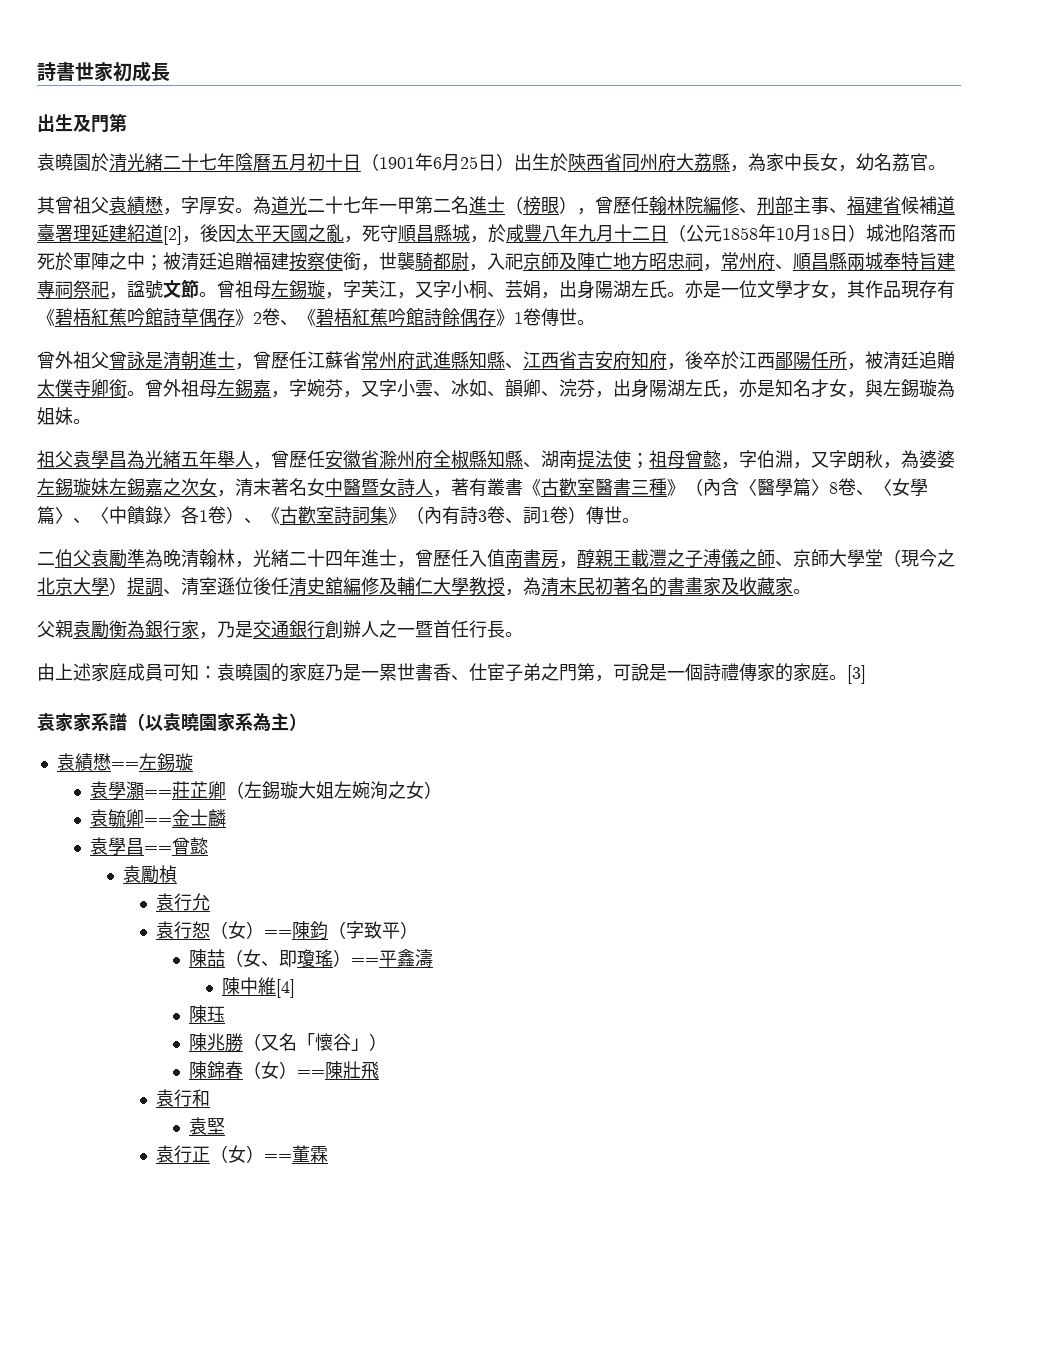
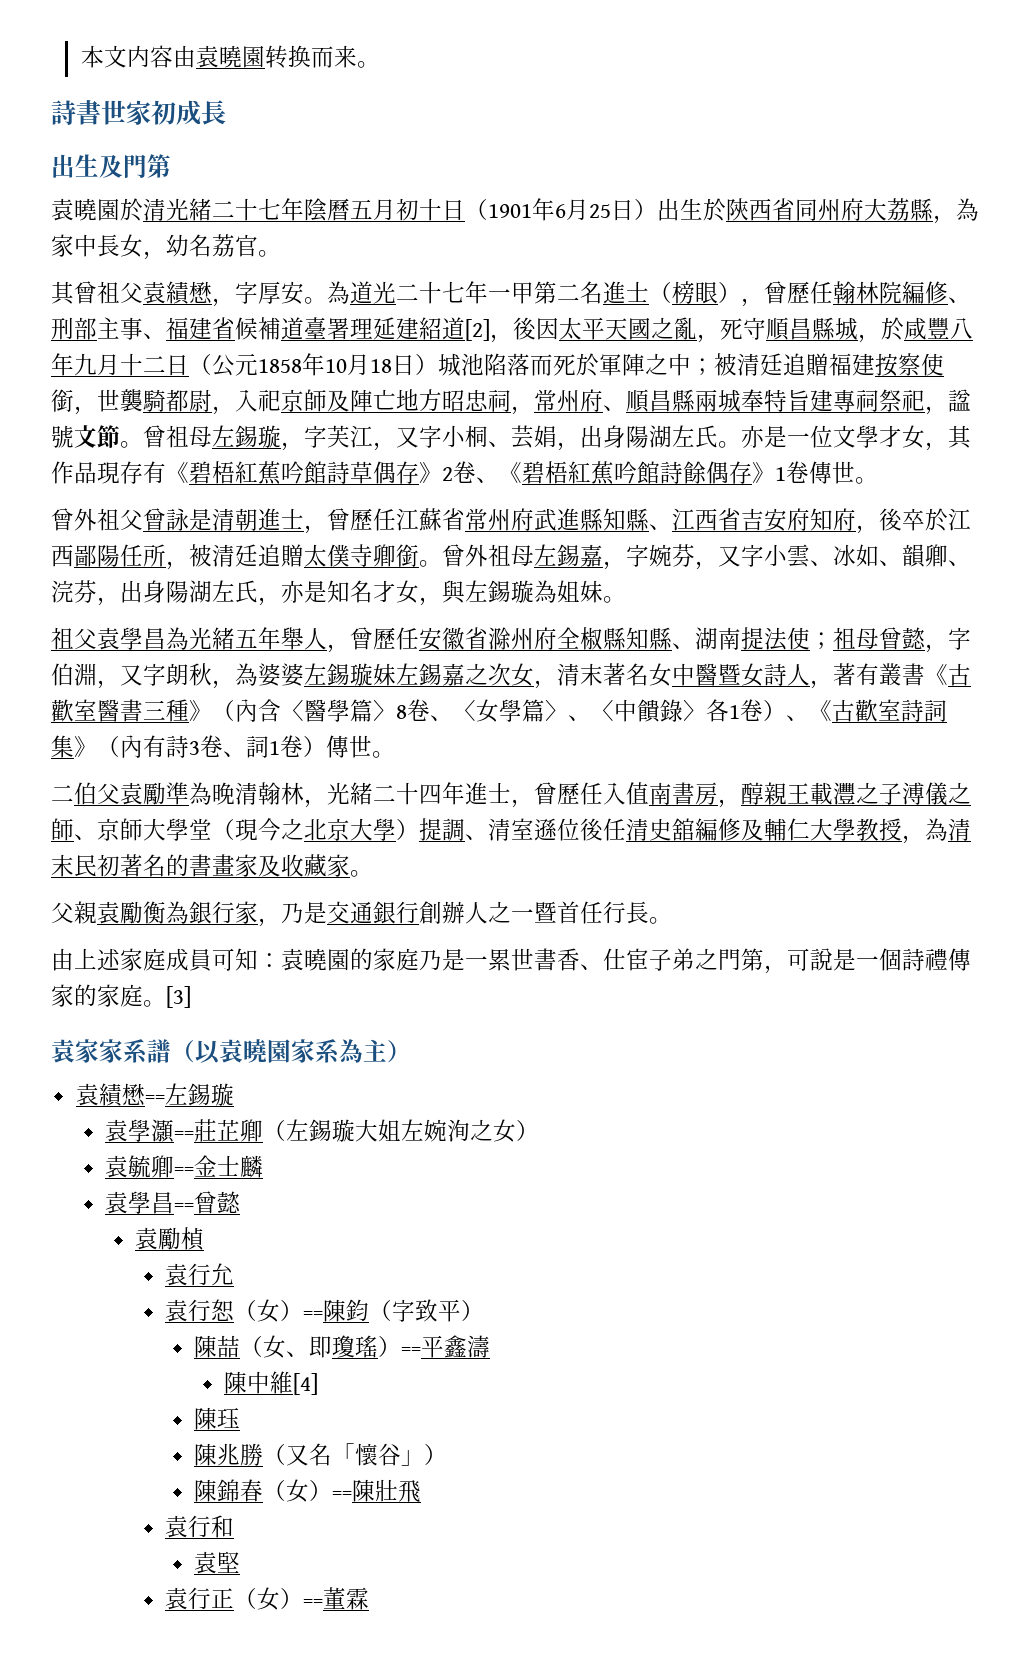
(37, 71) none -> [80,45,380,69] 本文内容由袁曉園转换而来。 //

